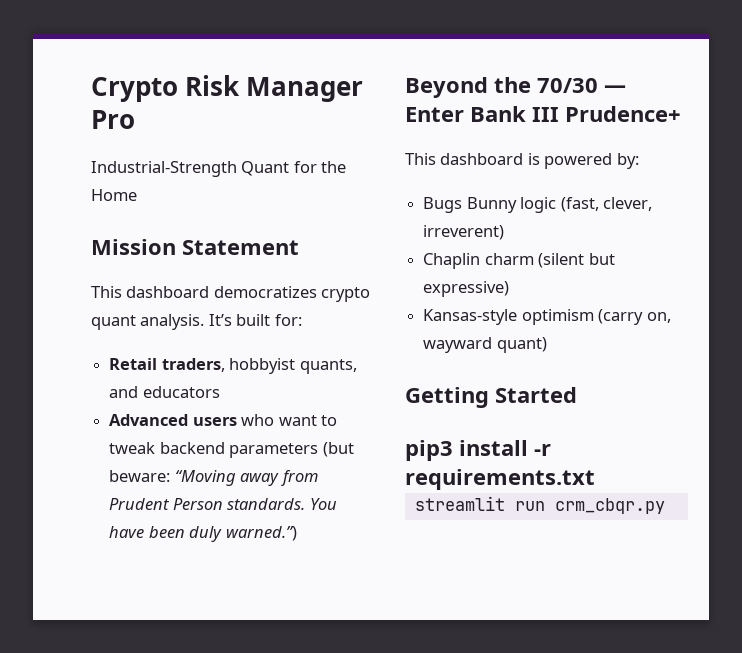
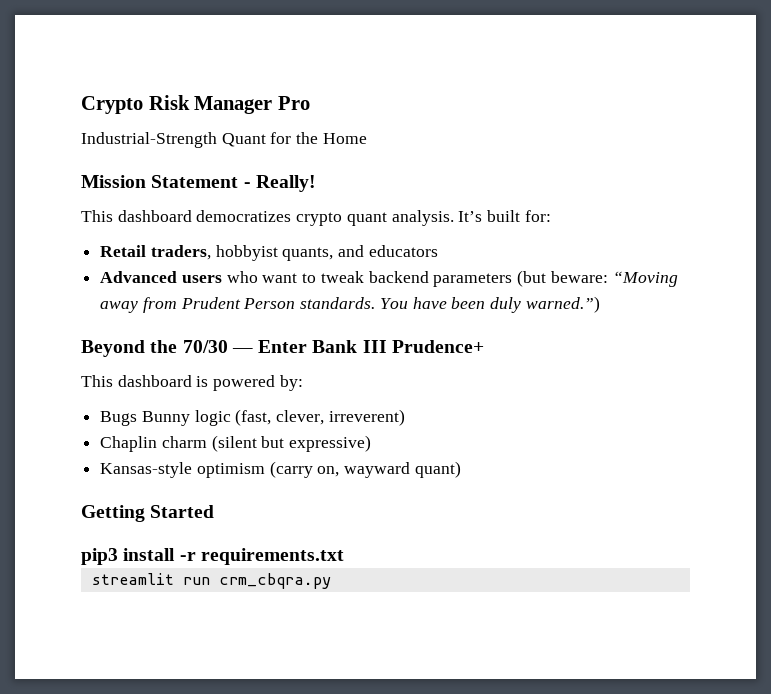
(299, 247) none -> [243,175,316,192] - Really!
[554,498,665,514] crm_cbqr.py -> [218,573,331,589] crm_cbqra.py

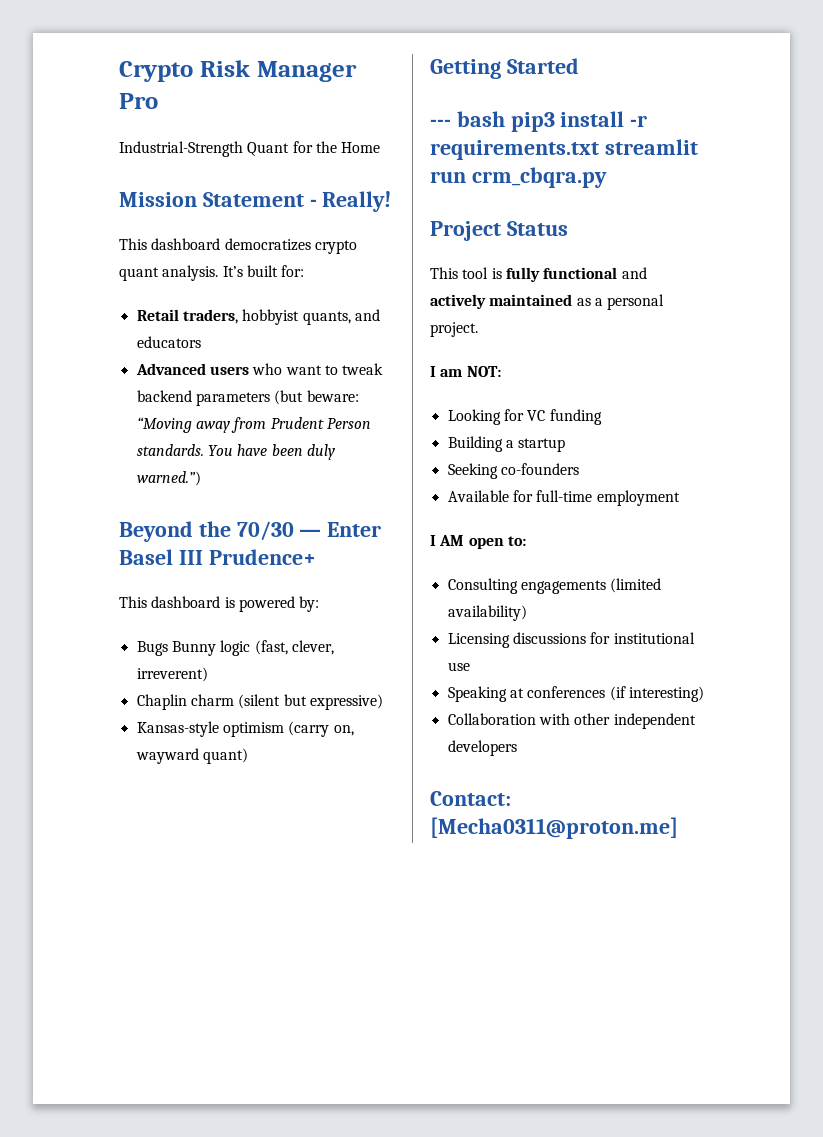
[312,340,358,353] Bank -> [119,549,173,565] Basel
(215, 511) none -> [430,111,505,127] --- bash
(344, 556) // -> (599, 150) none
(331, 581) none -> [430,221,568,241] [430,267,647,282] [430,294,665,310] [430,322,478,337] [430,366,501,377] [447,409,602,425] [447,436,566,452] [447,463,579,479] [447,490,680,506] [430,535,526,549] [447,578,662,594] [447,605,527,621] [447,632,695,648] [447,662,470,671] [447,686,704,702] [447,713,696,729] [447,740,517,756] [430,791,511,806] [430,817,678,839] // Project Status // This tool is fully functional and actively maintained as a personal project. // I am NOT: // Looking for VC funding // Building a startup // Seeking co-founders // Available for full-time employment // I AM open to: // Consulting engagements (limited availability) // Licensing discussions for institutional use // Speaking at conferences (if interesting) // Collaboration with other independent developers // Contact: [Mecha0311@proton.me]

